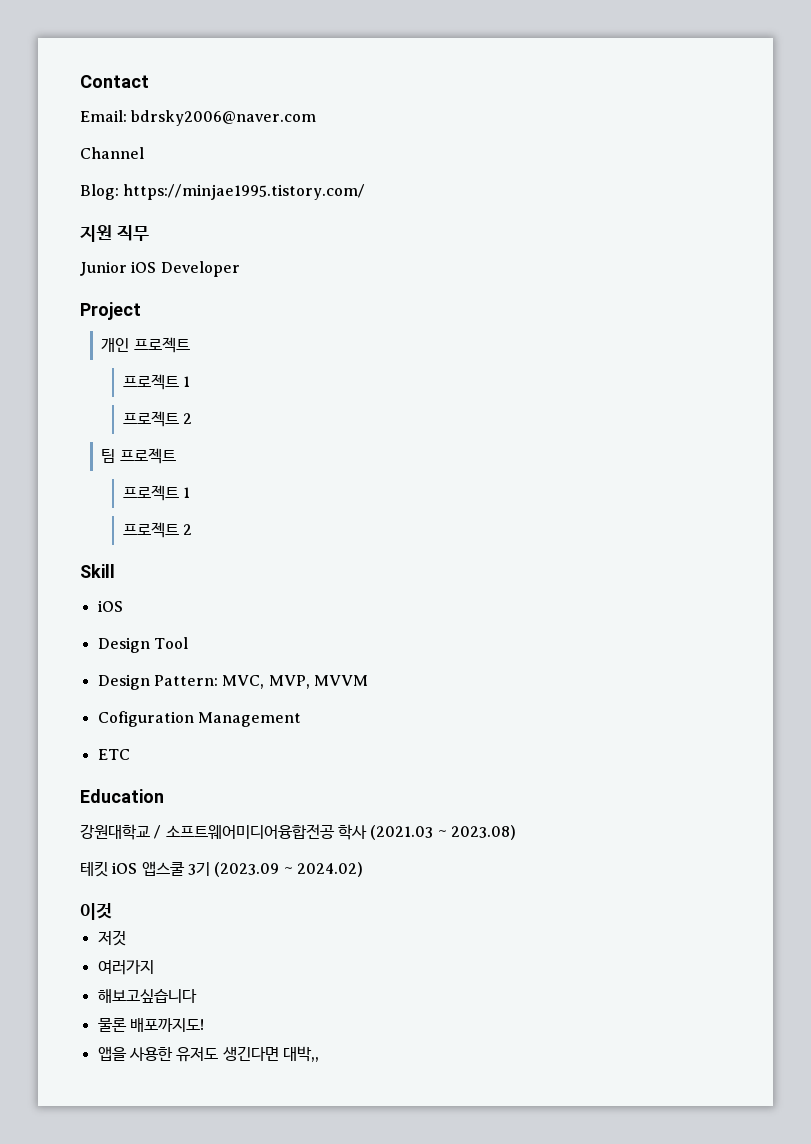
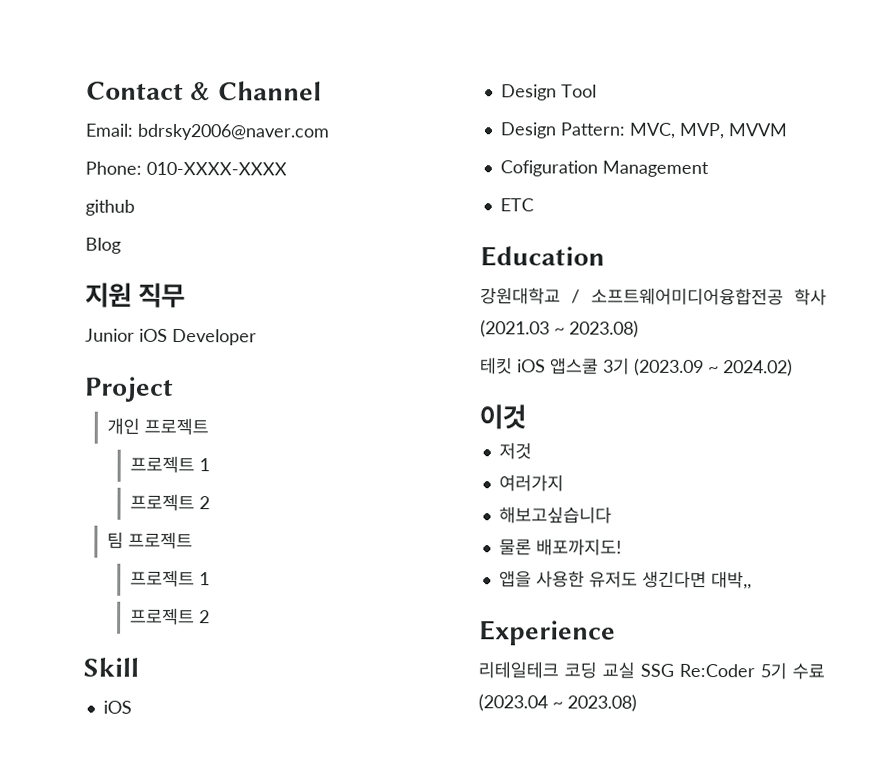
(149, 81) none -> [190,81,322,101] & Channel
[80,147,144,159] [80,184,366,200] Channel // Blog: https://minjae1995.tistory.com/ -> [85,161,287,176] [85,199,135,216] [85,237,121,254] Phone: 010-XXXX-XXXX // github // Blog
(319, 1054) none -> [479,620,616,646] [478,661,825,680] [478,694,637,712] // Experience // 리테일테크 코딩 교실 SSG Re:Coder 5기 수료 (2023.04 ~ 2023.08)

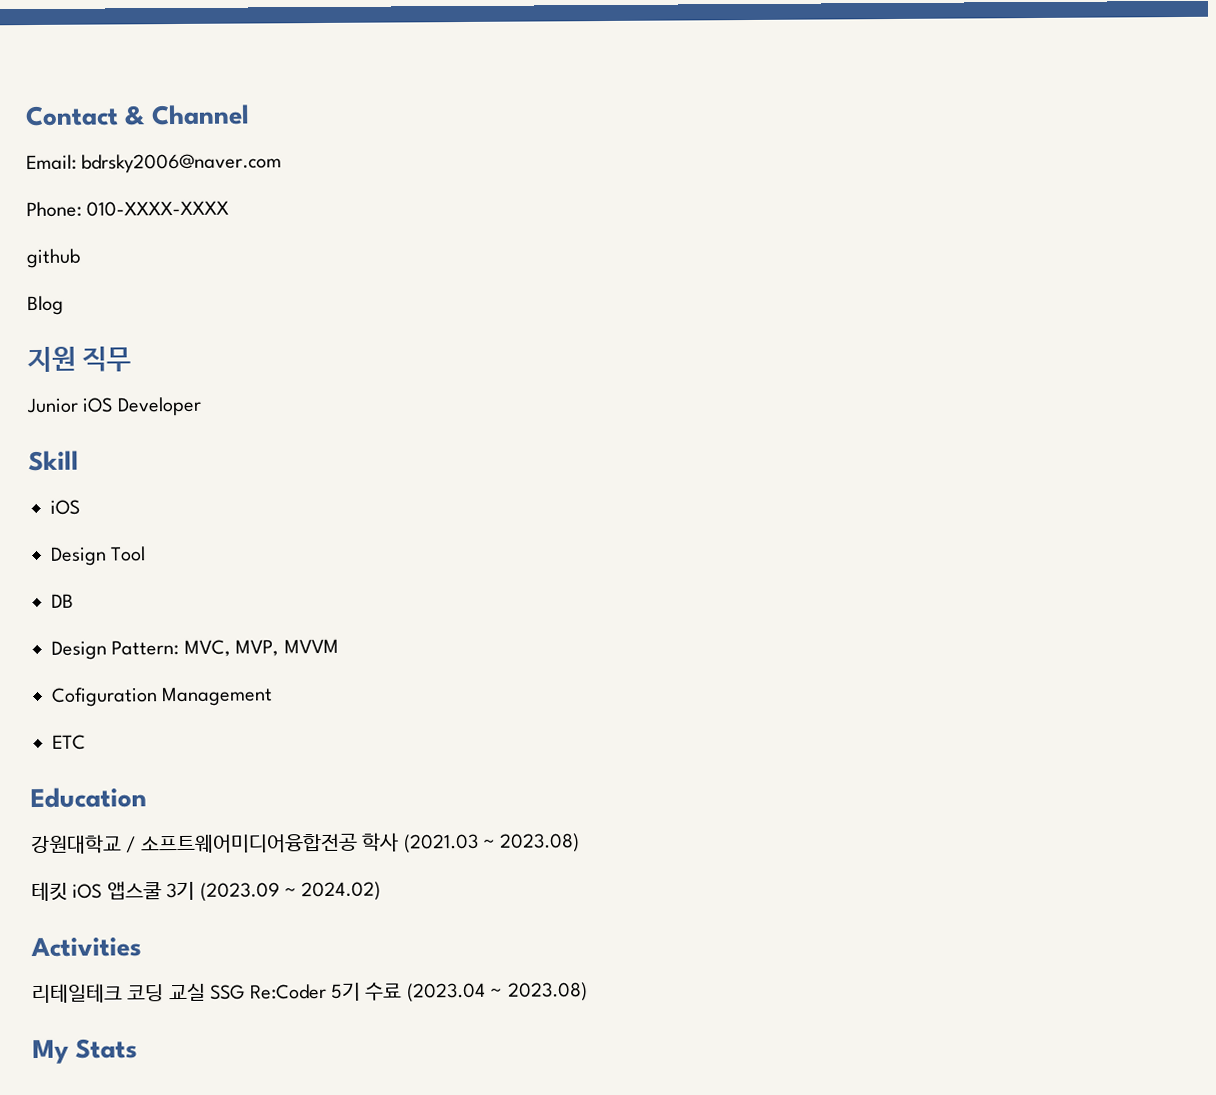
[84,376,174,402] [106,417,209,436] [129,455,210,474] [129,493,210,512] [106,531,193,550] [129,569,210,588] [129,607,210,626] // Project // 개인 프로젝트 // 프로젝트 1 // 프로젝트 2 // 팀 프로젝트 // 프로젝트 1 // 프로젝트 2 -> (202, 406) none
(597, 91) none -> [51,593,74,608] // DB
[479,404,526,430] [498,442,532,460] [498,474,564,492] [498,506,612,524] [498,538,622,556] [498,570,752,590] [479,620,616,646] 이것 // 저것 // 여러가지 // 해보고싶습니다 // 물론 배포까지도! // 앱을 사용한 유저도 생긴다면 대박,, // Experience -> [30,937,142,958] Activities
(637, 703) none -> [32,1038,139,1065] // My Stats

